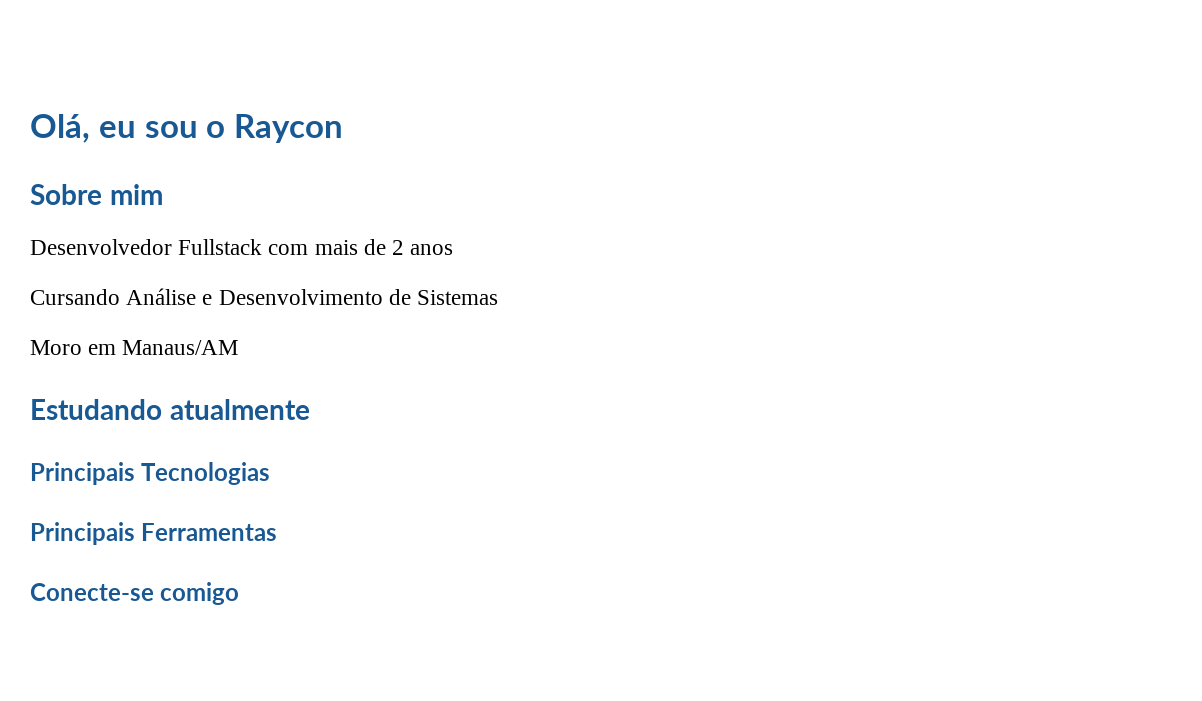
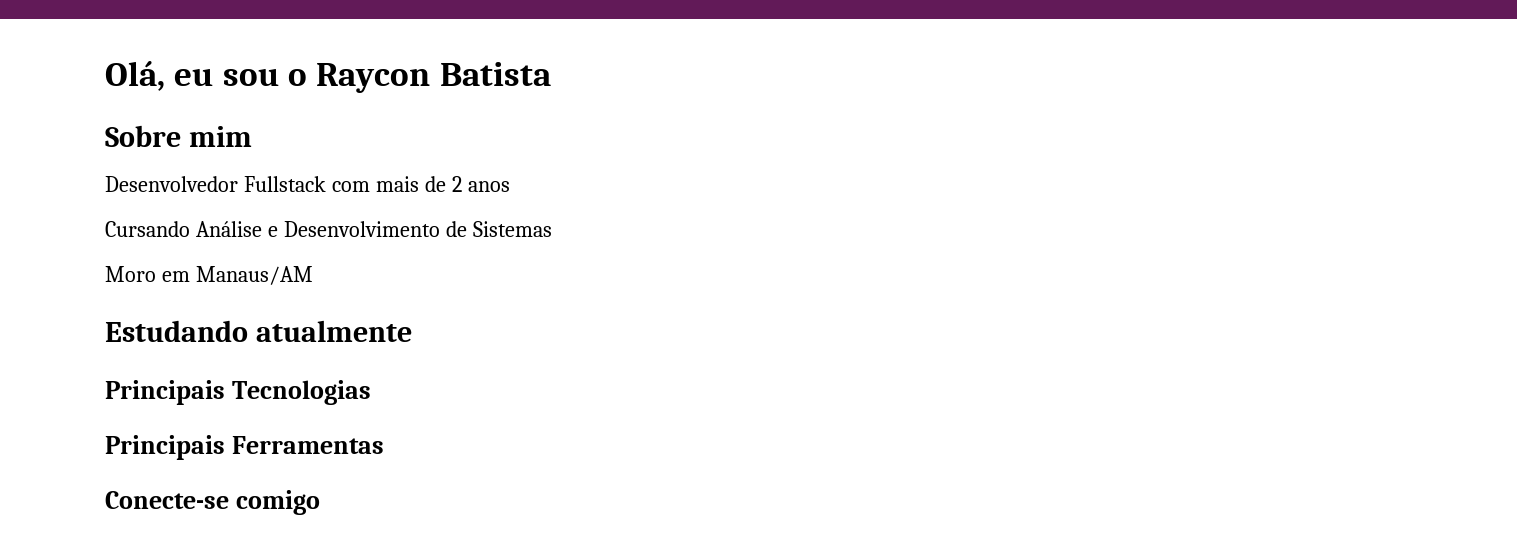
(344, 128) none -> [439,62,551,86] Batista

